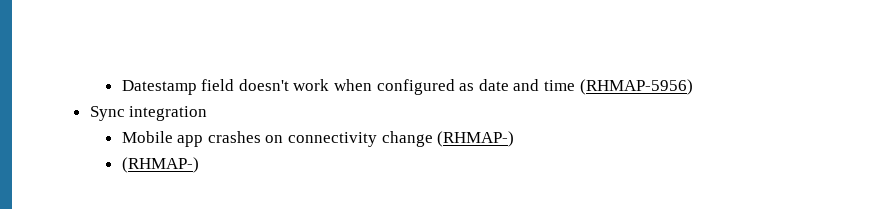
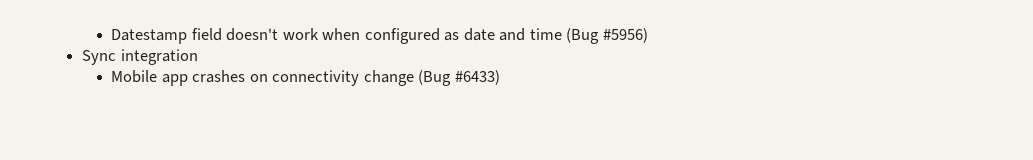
[579,79,693,95] (RHMAP-5956) -> [566,28,648,44] (Bug #5956)
[437,131,515,147] [121,157,199,173] (RHMAP-) // (RHMAP-) -> [418,70,500,86] (Bug #6433)

